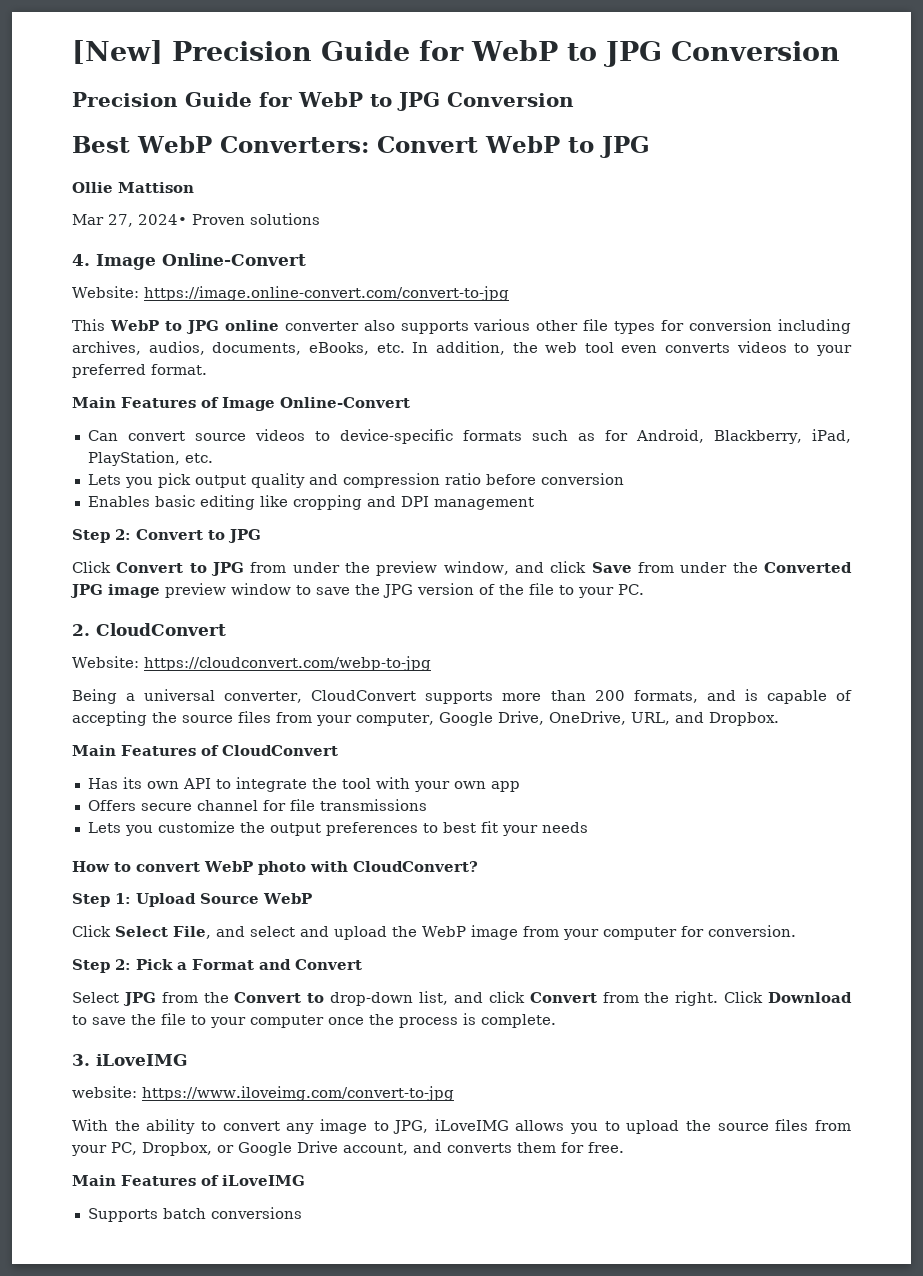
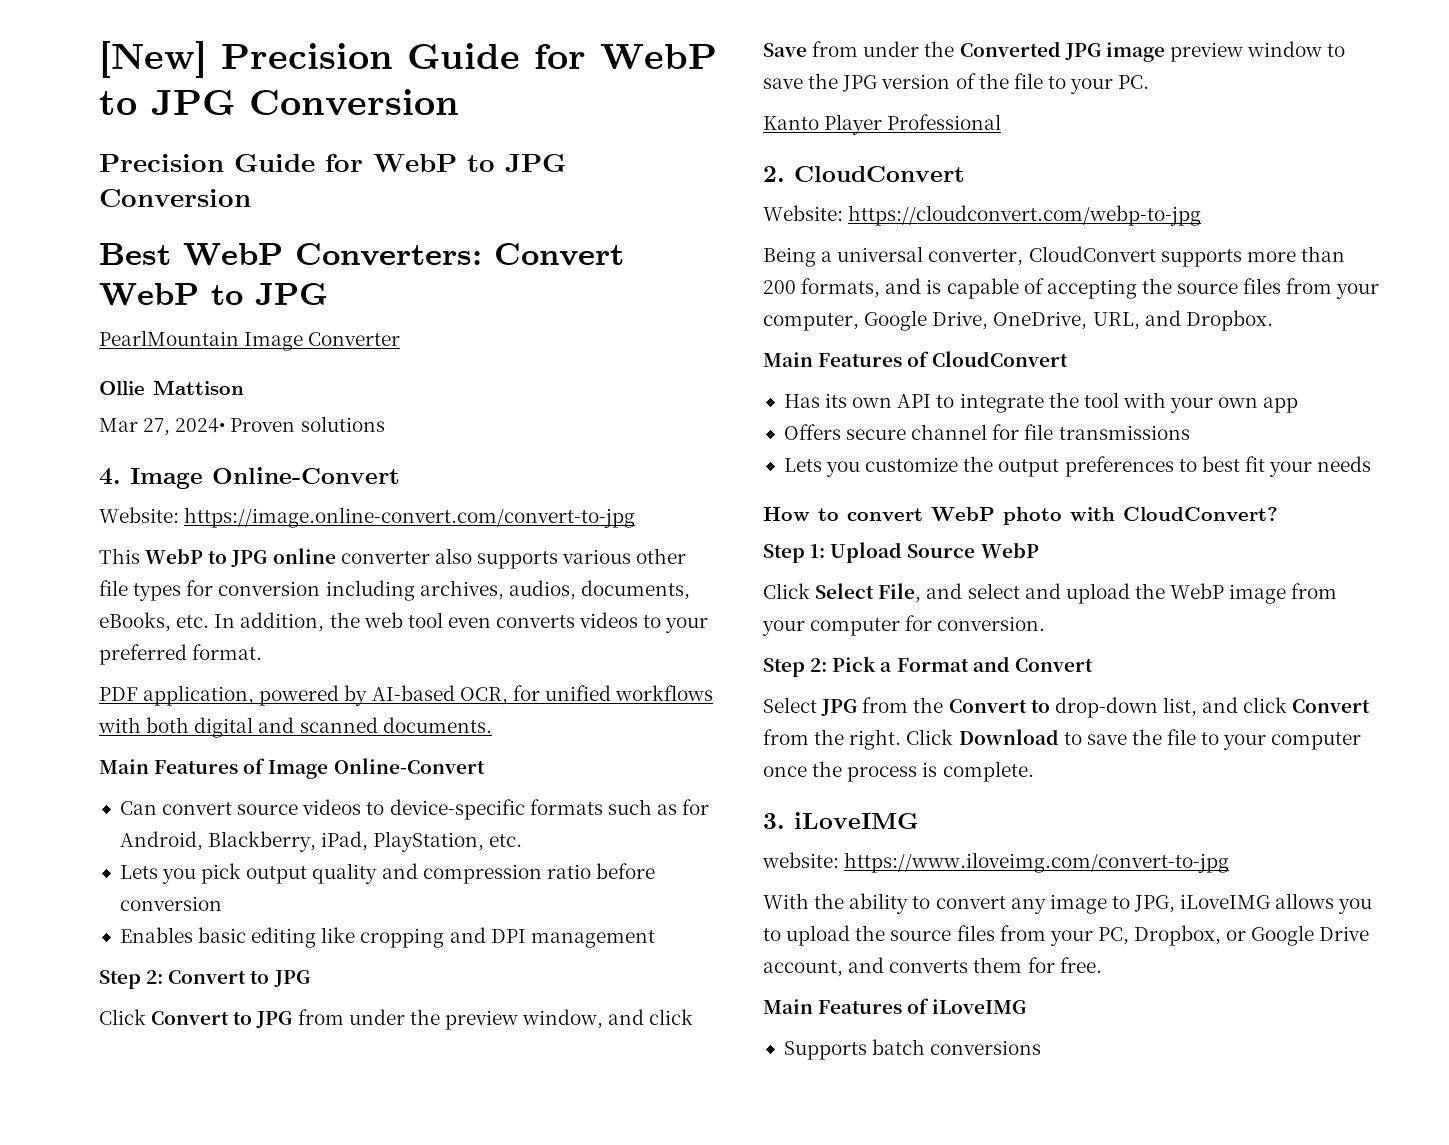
(650, 147) none -> [99,330,401,351] // PearlMountain Image Converter
(207, 369) none -> [99,685,714,706] [98,717,492,738] // PDF application, powered by AI-based OCR, for unified workflows with both digital and scanned documents.
(644, 589) none -> [763,114,1002,135] // Kanto Player Professional

